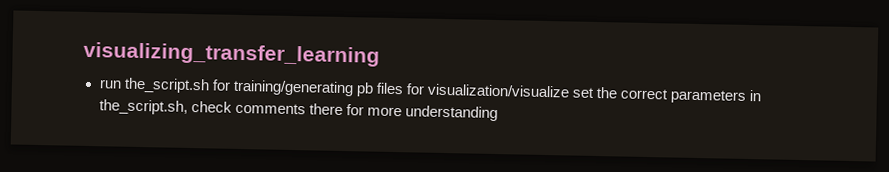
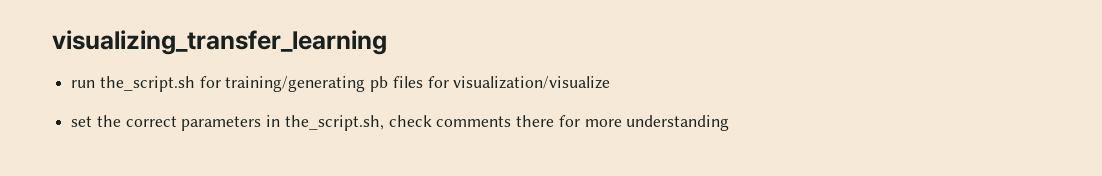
(570, 90) none -> (611, 82) //

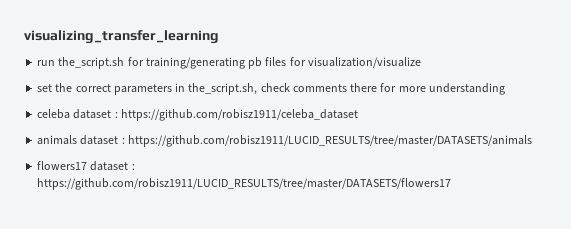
(730, 123) none -> [37,109,358,121] [37,135,532,147] [37,161,135,171] [37,178,452,190] // celeba dataset : https://github.com/robisz1911/celeba_dataset // animals dataset : https://github.com/robisz1911/LUCID_RESULTS/tree/master/DATASETS/animals // flowers17 dataset : https://github.com/robisz1911/LUCID_RESULTS/tree/master/DATASETS/flowers17

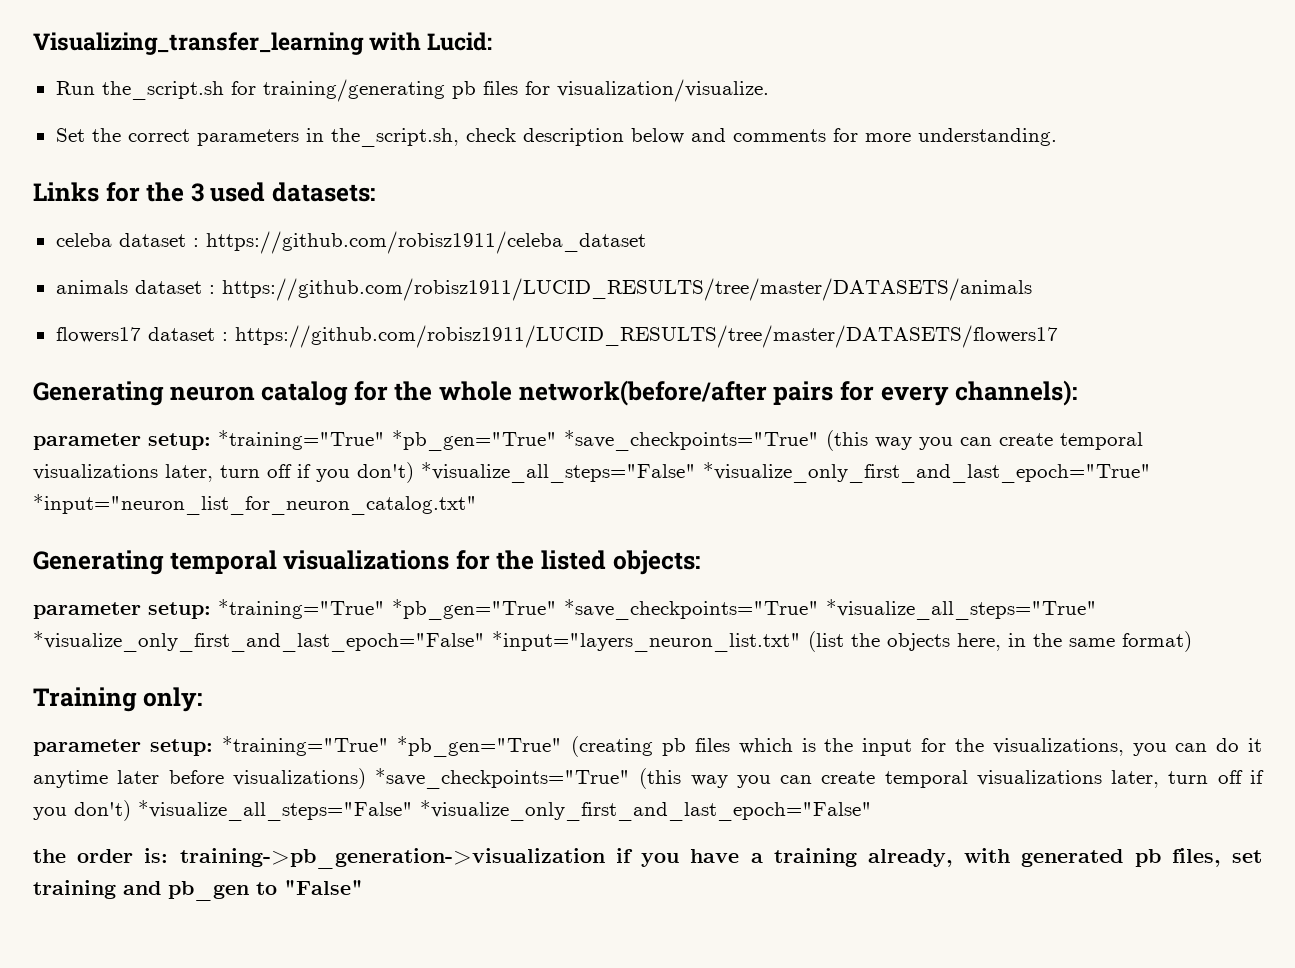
[24,30,219,44] [37,60,56,66] visualizing_transfer_learning // run -> [33,32,493,55] [55,81,95,95] Visualizing_transfer_learning with Lucid: // Run
[307,57,421,68] [37,84,53,92] visualization/visualize // set -> [556,79,769,102] [55,128,85,142] visualization/visualize. // Set
[292,83,505,95] comments there for more understanding -> [522,128,1057,146] [33,182,376,202] description below and comments for more understanding. // Links for the 3 used datasets:
(452, 184) none -> [33,380,1078,406] [33,430,1143,451] [33,462,1151,483] [33,494,477,515] [33,550,700,575] [33,599,1097,620] [33,631,1192,652] [33,687,202,712] [33,736,1263,757] [33,768,1264,789] [33,800,872,821] [33,848,1262,869] [33,880,363,901] // Generating neuron catalog for the whole network(before/after pairs for every channels): // parameter setup: *training="True" *pb_gen="True" *save_checkpoints="True" (this way you can create temporal visualizations later, turn off if you don't) *visualize_all_steps="False" *visualize_only_first_and_last_epoch="True" *input="neuron_list_for_neuron_catalog.txt" // Generating temporal visualizations for the listed objects: // parameter setup: *training="True" *pb_gen="True" *save_checkpoints="True" *visualize_all_steps="True" *visualize_only_first_and_last_epoch="False" *input="layers_neuron_list.txt" (list the objects here, in the same format) // Training only: // parameter setup: *training="True" *pb_gen="True" (creating pb files which is the input for the visualizations, you can do it anytime later before visualizations) *save_checkpoints="True" (this way you can create temporal visualizations later, turn off if you don't) *visualize_all_steps="False" *visualize_only_first_and_last_epoch="False" // the order is: training->pb_generation->visualization if you have a training already, with generated pb files, set training and pb_gen to "False"

